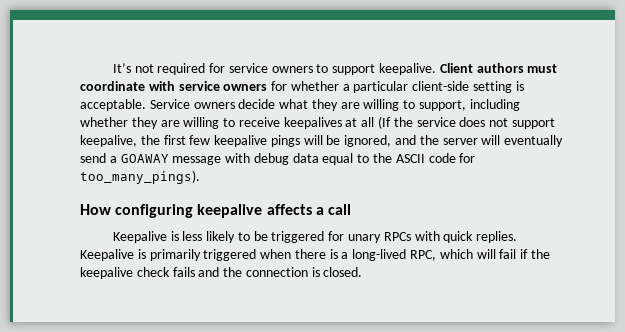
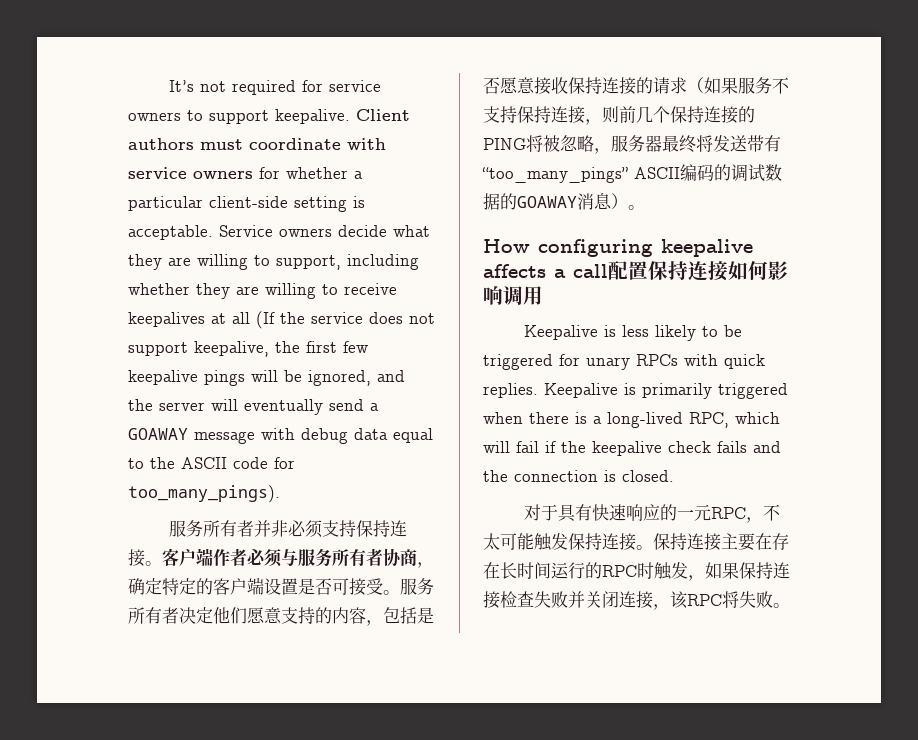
(200, 177) none -> [169,520,408,538] [128,548,434,568] [128,577,434,596] [128,607,434,626] [483,77,789,95] [483,106,755,125] [483,135,781,154] [482,164,782,183] [483,193,645,210] // 服务所有者并非必须支持保持连接。客户端作者必须与服务所有者协商，确定特定的客户端设置是否可接受。服务所有者决定他们愿意支持的内容，包括是否愿意接收保持连接的请求（如果服务不支持保持连接，则前几个保持连接的PING将被忽略，服务器最终将发送带有“too_many_pings” ASCII编码的调试数据的GOAWAY消息）。
(351, 209) none -> [608,261,788,281] [483,286,543,305] 配置保持连接如何影响调用
(363, 272) none -> [524,504,781,523] [483,533,789,551] [483,562,790,581] [483,591,790,610] // 对于具有快速响应的一元RPC，不太可能触发保持连接。保持连接主要在存在长时间运行的RPC时触发，如果保持连接检查失败并关闭连接，该RPC将失败。

